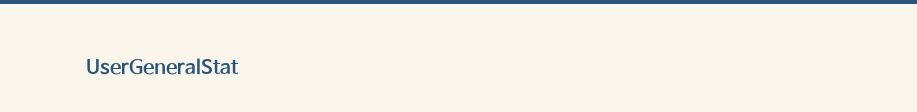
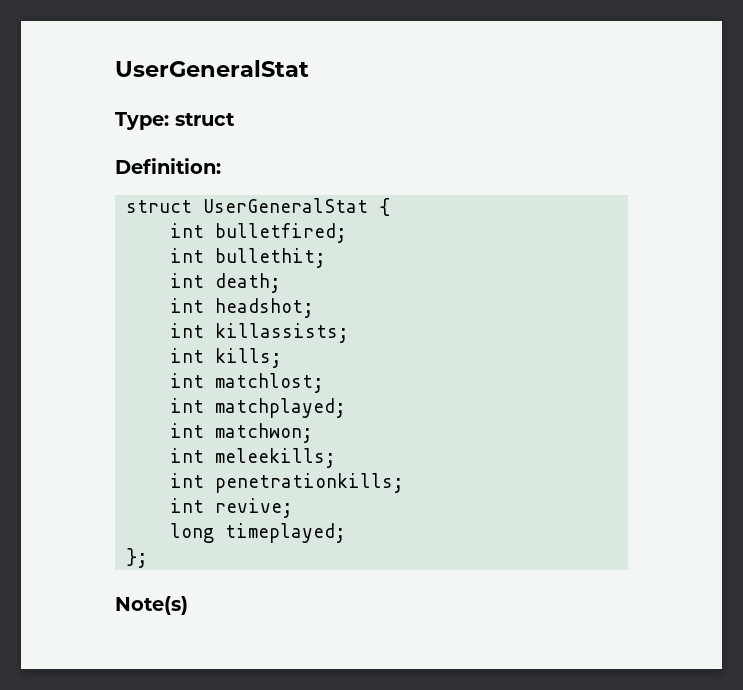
[86,58,239,75] UserGeneralStat -> [115,60,309,77] [115,112,235,130] [115,158,221,174] [126,198,391,216] [170,223,348,243] [170,248,327,268] [170,273,282,293] [170,298,315,318] [170,323,350,343] [170,348,283,368] [170,373,325,393] [170,398,347,418] [170,423,314,443] [170,448,337,468] [170,473,405,493] [170,498,294,518] [170,523,347,543] [126,548,149,568] [115,596,188,615] UserGeneralStat // Type: struct // Definition: // struct UserGeneralStat { // int bulletfired; // int bullethit; // int death; // int headshot; // int killassists; // int kills; // int matchlost; // int matchplayed; // int matchwon; // int meleekills; // int penetrationkills; // int revive; // long timeplayed; // }; // Note(s)

